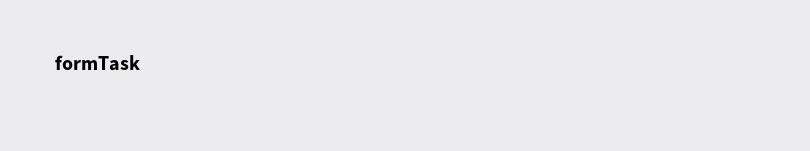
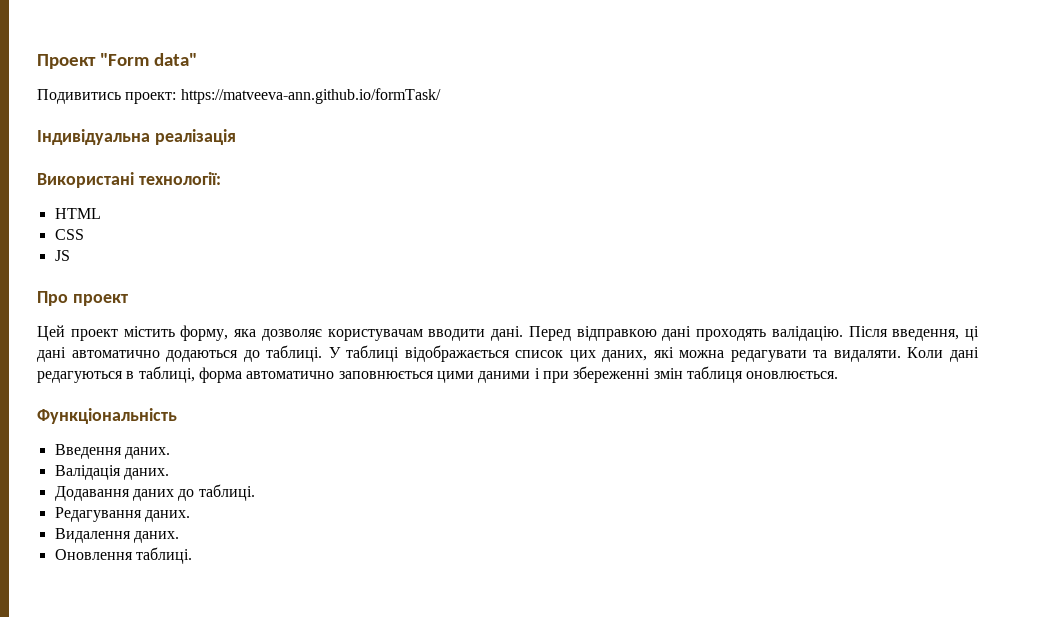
[55,55,140,71] formTask -> [37,53,197,69] [37,88,441,104] [37,129,236,145] [37,172,221,188] [54,208,101,219] [54,229,84,240] [54,250,70,261] [37,291,128,306] [37,325,979,341] [37,345,979,362] [37,366,839,383] [37,408,177,424] [54,444,170,459] [54,465,169,480] [54,484,255,501] [54,507,190,522] [54,528,179,543] [54,547,192,564] Проект "Form data" // Подивитись проект: https://matveeva-ann.github.io/formTask/ // Індивідуальна реалізація // Використані технології: // HTML // CSS // JS // Про проект // Цей проект містить форму, яка дозволяє користувачам вводити дані. Перед відправкою дані проходять валідацію. Після введення, ці дані автоматично додаються до таблиці. У таблиці відображається список цих даних, які можна редагувати та видаляти. Коли дані редагуються в таблиці, форма автоматично заповнюється цими даними і при збереженні змін таблиця оновлюється. // Функціональність // Введення даних. // Валідація даних. // Додавання даних до таблиці. // Редагування даних. // Видалення даних. // Оновлення таблиці.

